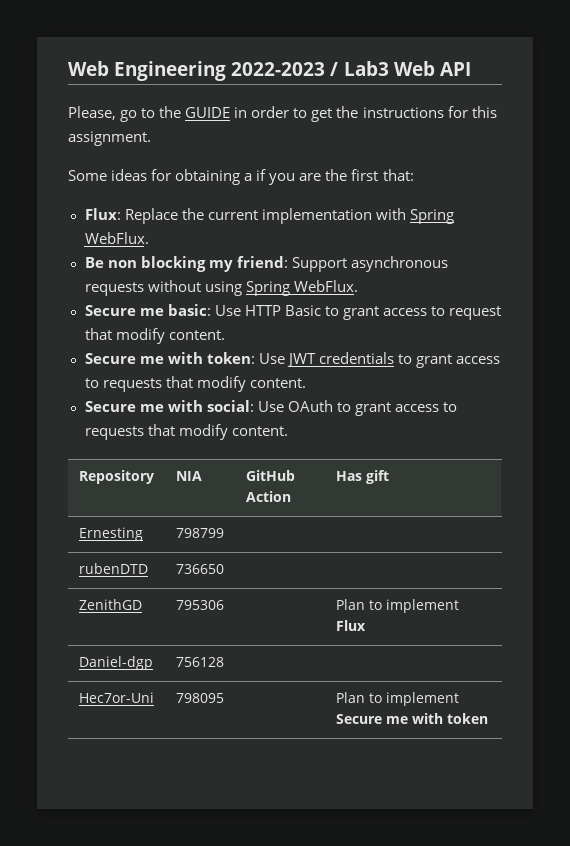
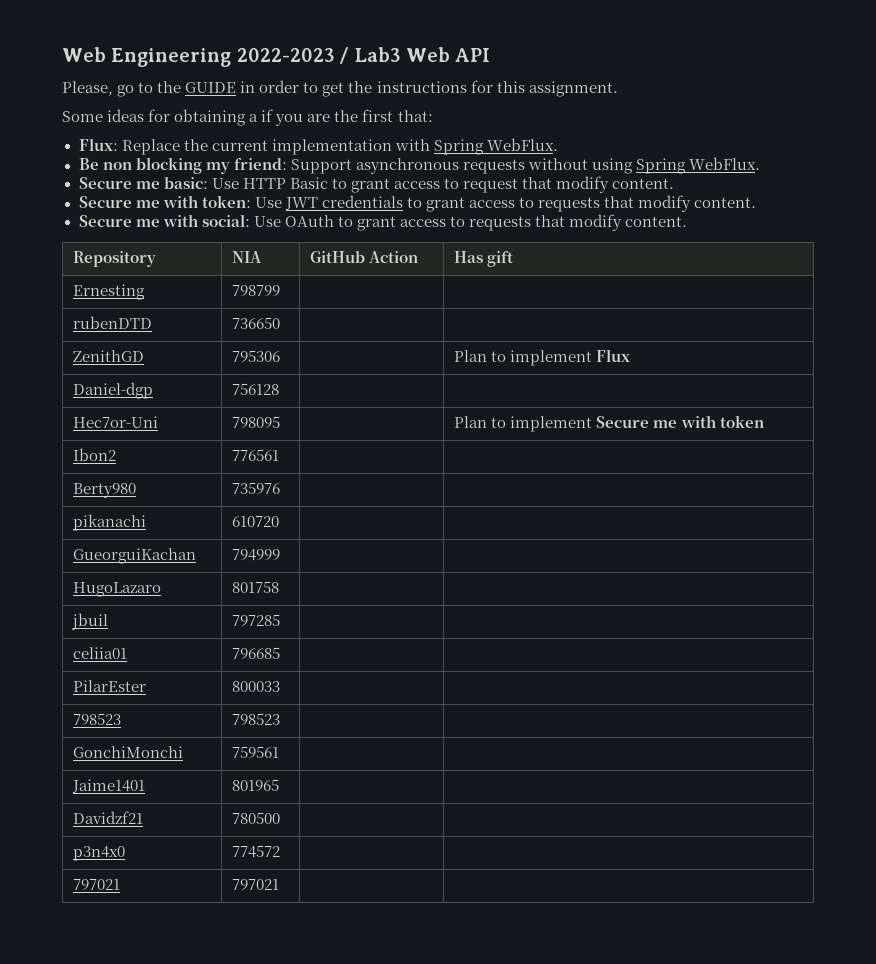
(488, 718) none -> [73,448,117,461] [232,449,280,461] [73,483,137,498] [232,482,281,494] [73,514,147,531] [232,516,280,527] [73,548,197,564] [232,549,281,561] [73,582,162,597] [232,581,280,593] [71,613,109,630] [232,614,281,626] [73,647,128,659] [232,647,281,659] [73,680,147,692] [232,681,281,692] [73,713,122,725] [232,713,281,725] [73,746,184,758] [232,746,280,758] [72,779,146,793] [232,779,280,791] [73,811,144,824] [232,812,281,824] [73,846,126,861] [232,845,281,858] [73,879,121,890] [232,879,280,890] // Ibon2 | 776561 | | // Berty980 | 735976 | | // pikanachi | 610720 | | // GueorguiKachan | 794999 | | // HugoLazaro | 801758 | | // jbuil | 797285 | | // celiia01 | 796685 | | // PilarEster | 800033 | | // 798523 | 798523 | | // GonchiMonchi | 759561 | | // Jaime1401 | 801965 | | // Davidzf21 | 780500 | | // p3n4x0 | 774572 | | // 797021 | 797021 | |

